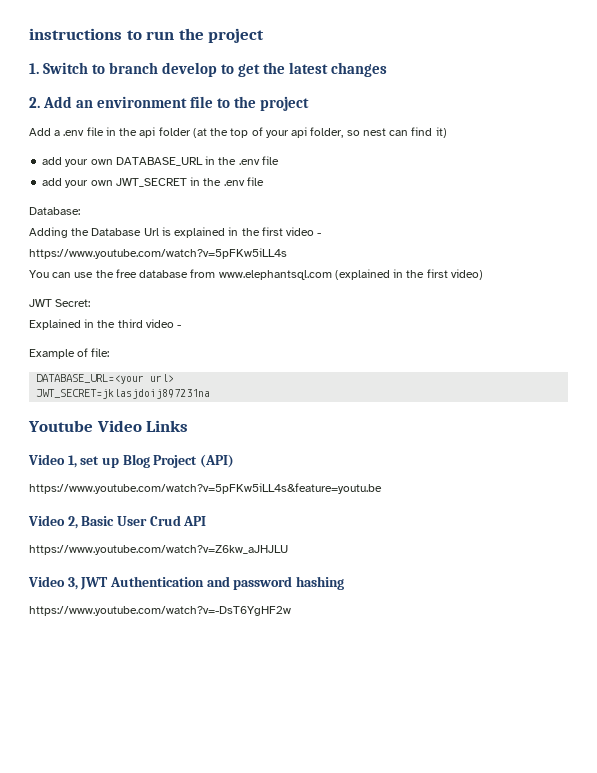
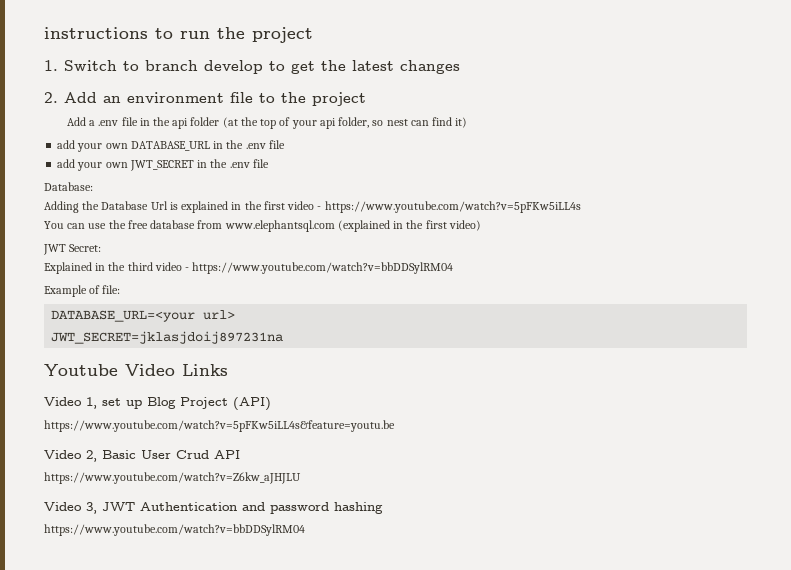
(182, 326) none -> [192,262,454,274] https://www.youtube.com/watch?v=bbDDSylRM04
[29,606,291,616] https://www.youtube.com/watch?v=-DsT6YgHF2w -> [44,524,305,536] https://www.youtube.com/watch?v=bbDDSylRM04

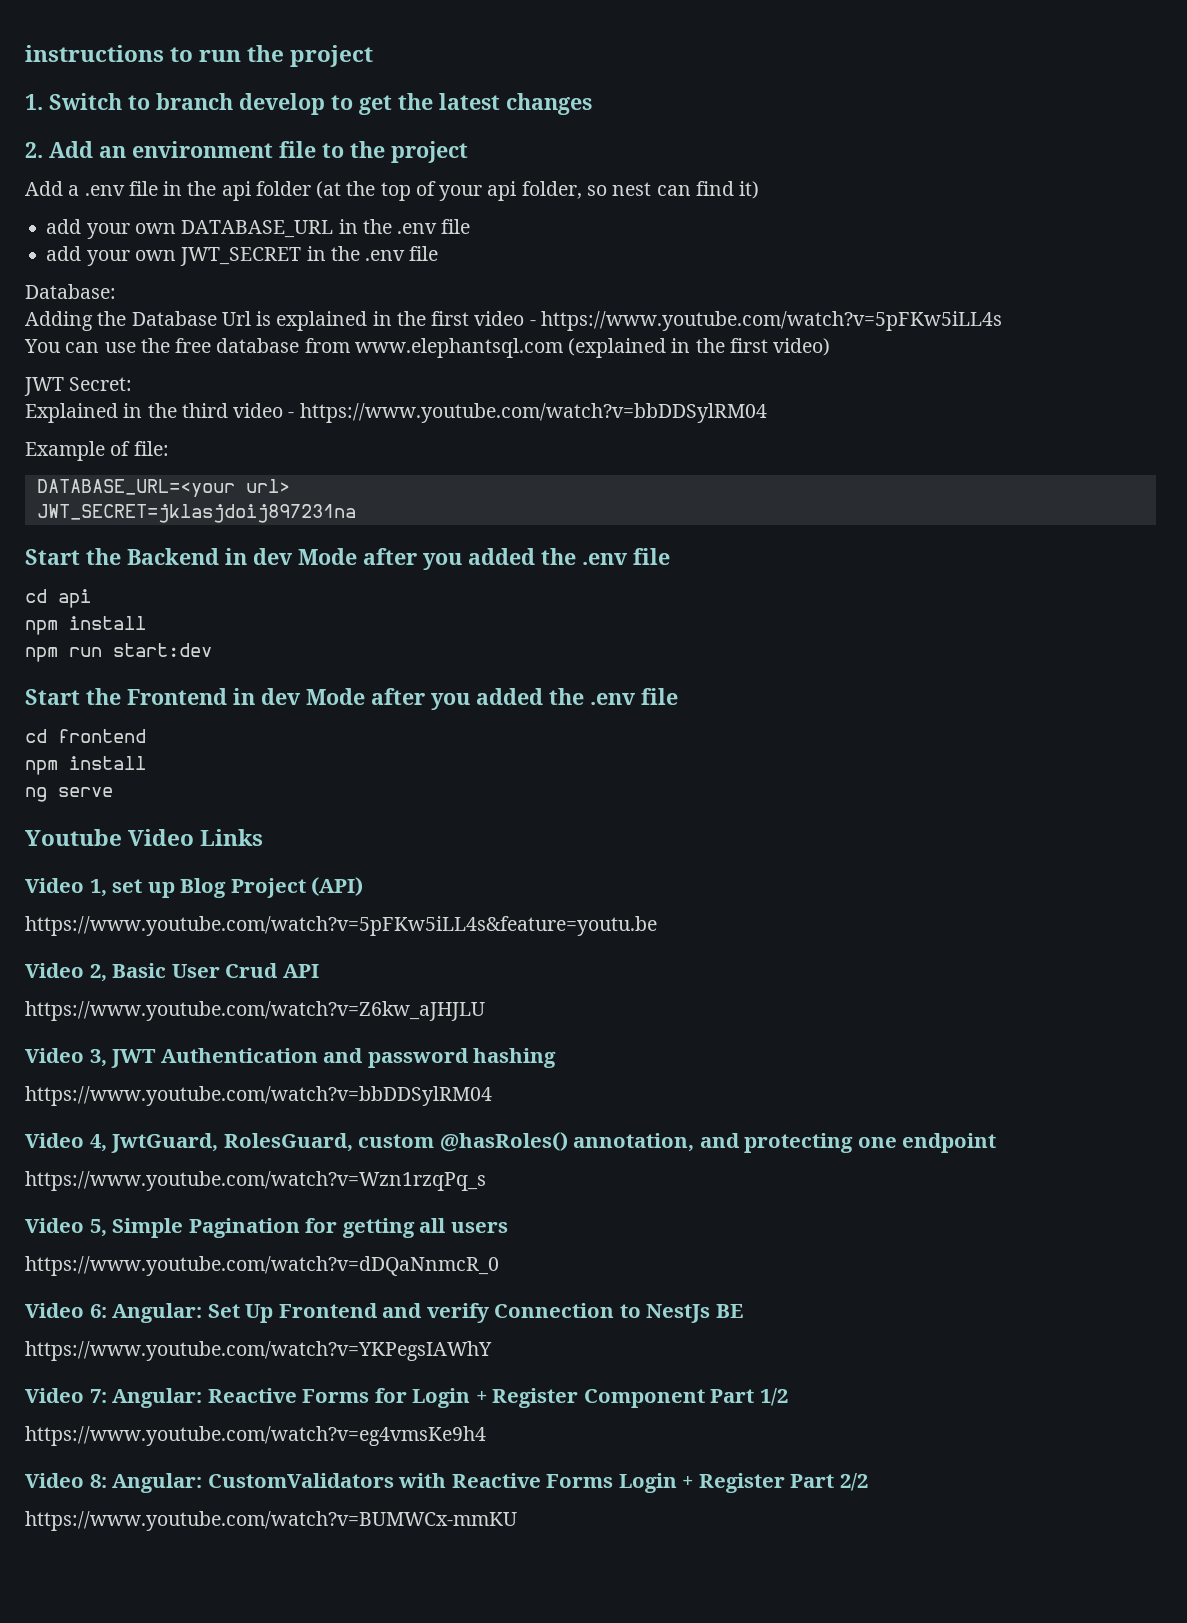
(284, 337) none -> [25,548,670,570] [25,589,91,608] [25,616,146,635] [25,643,212,662] [25,688,678,710] [25,729,146,743] [25,756,146,775] [25,787,113,802] // Start the Backend in dev Mode after you added the .env file // cd api // npm install // npm run start:dev // Start the Frontend in dev Mode after you added the .env file // cd frontend // npm install // ng serve
(305, 530) none -> [25,1132,997,1153] [25,1171,486,1191] [25,1218,508,1238] [25,1256,499,1276] [25,1303,743,1323] [25,1341,492,1361] [25,1388,788,1408] [25,1426,486,1446] [25,1473,868,1493] [25,1511,517,1531] // Video 4, JwtGuard, RolesGuard, custom @hasRoles() annotation, and protecting one endpoint // https://www.youtube.com/watch?v=Wzn1rzqPq_s // Video 5, Simple Pagination for getting all users // https://www.youtube.com/watch?v=dDQaNnmcR_0 // Video 6: Angular: Set Up Frontend and verify Connection to NestJs BE // https://www.youtube.com/watch?v=YKPegsIAWhY // Video 7: Angular: Reactive Forms for Login + Register Component Part 1/2 // https://www.youtube.com/watch?v=eg4vmsKe9h4 // Video 8: Angular: CustomValidators with Reactive Forms Login + Register Part 2/2 // https://www.youtube.com/watch?v=BUMWCx-mmKU

